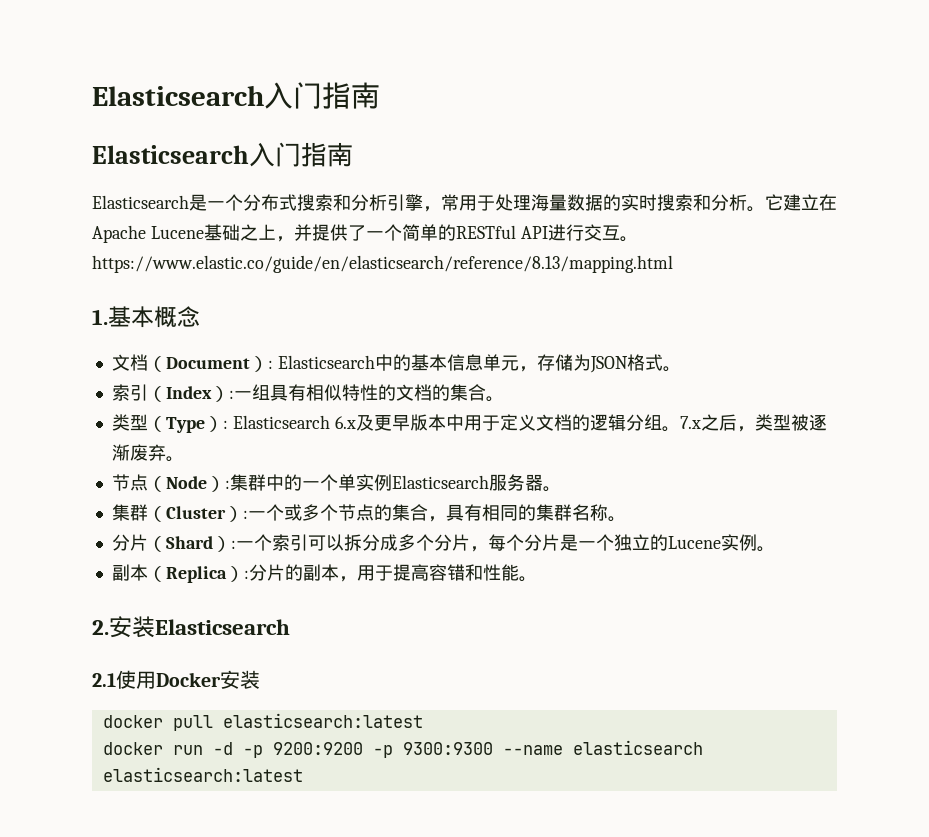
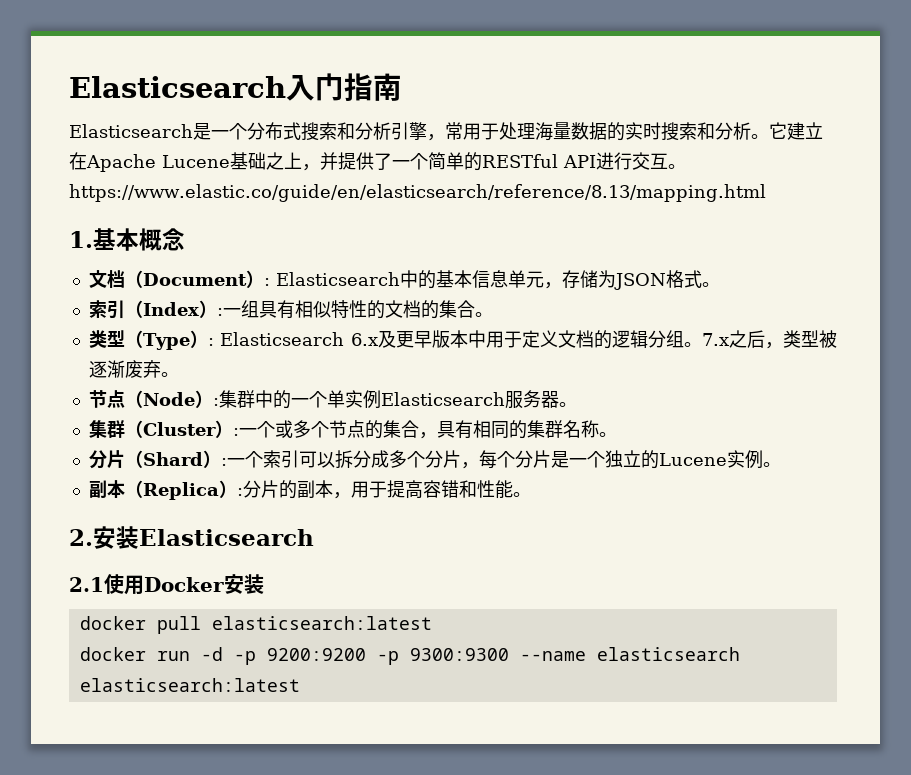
[92,82,380,109] [92,142,353,167] Elasticsearch入门指南 // Elasticsearch入门指南 -> [69,73,402,101] Elasticsearch入门指南

